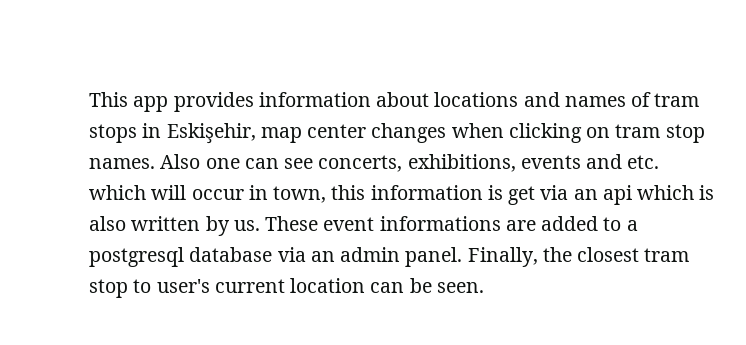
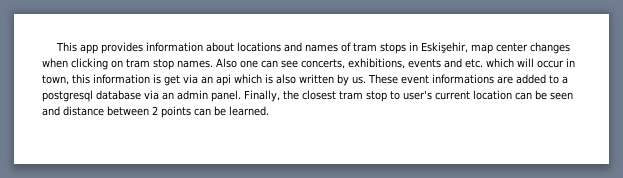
[436,282,484,293] seen. -> [550,92,573,100] [42,106,269,118] seen and distance between 2 points can be learned.

